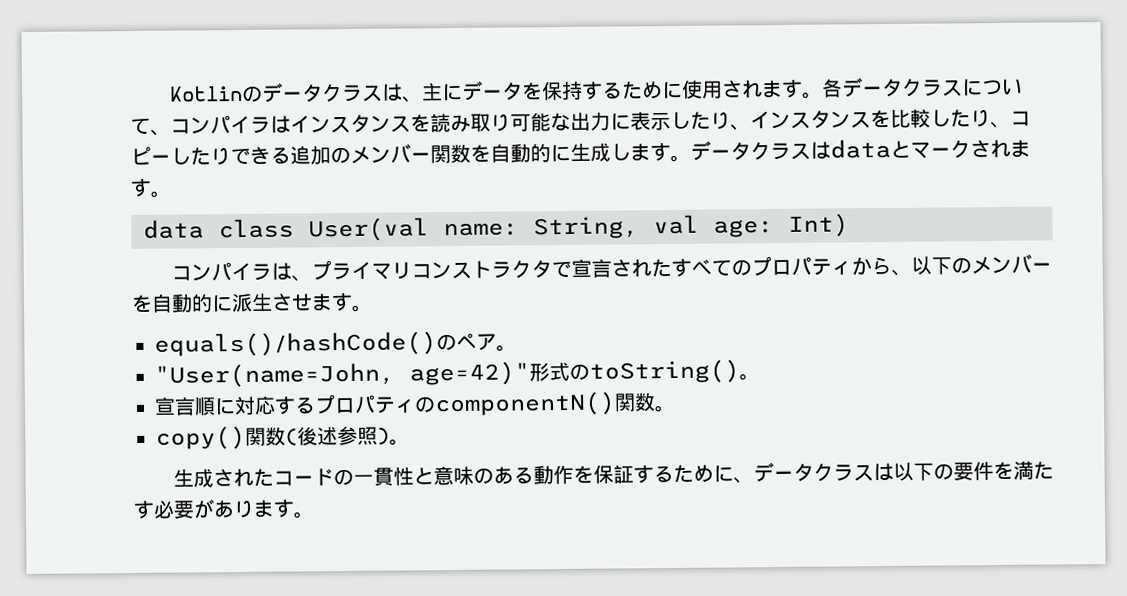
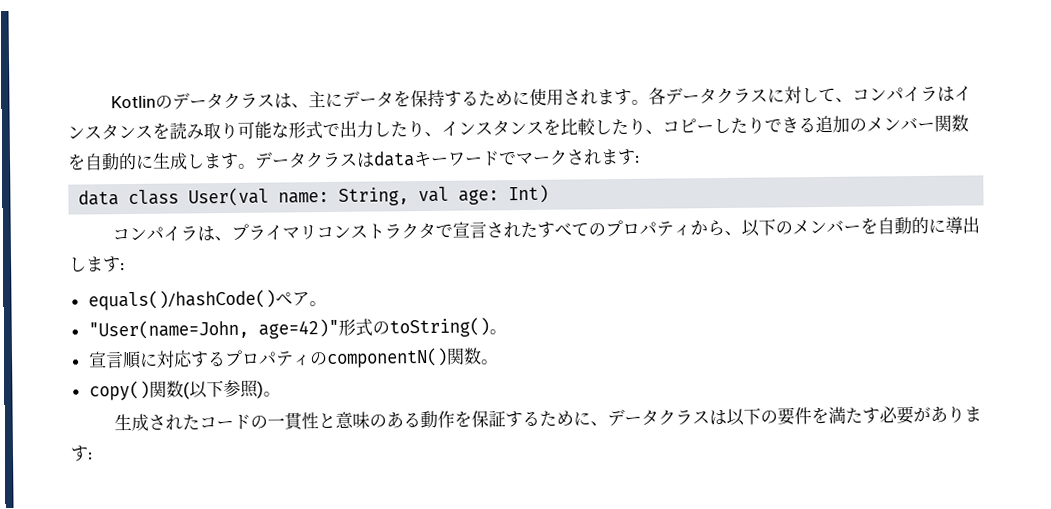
[982,78,1024,96] つい -> [784,86,820,104] 対し
[570,111,671,131] 出力に表示 -> [288,120,374,140] 形式で出力
[890,140,911,158] と -> [413,151,517,168] キーワードで
[150,190,172,198] 。 -> [635,155,640,163] :
[231,292,373,313] 派生させます。 -> [945,216,981,234] [68,256,125,273] 導出します:
[436,333,457,351] の -> (276, 300) none
[297,426,338,446] 後述 -> [188,380,224,399] 以下
[293,511,315,519] 。 -> [87,452,93,460] :

